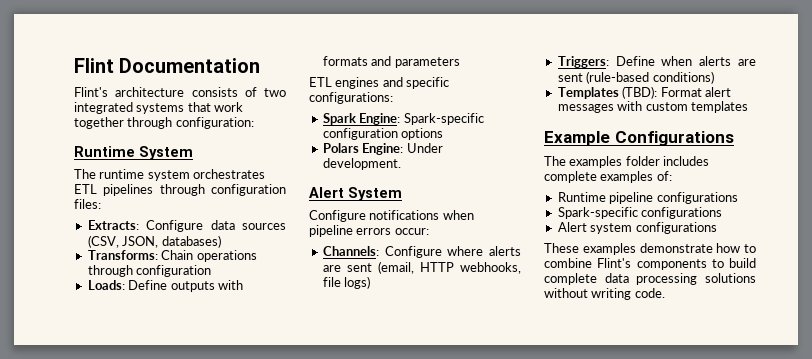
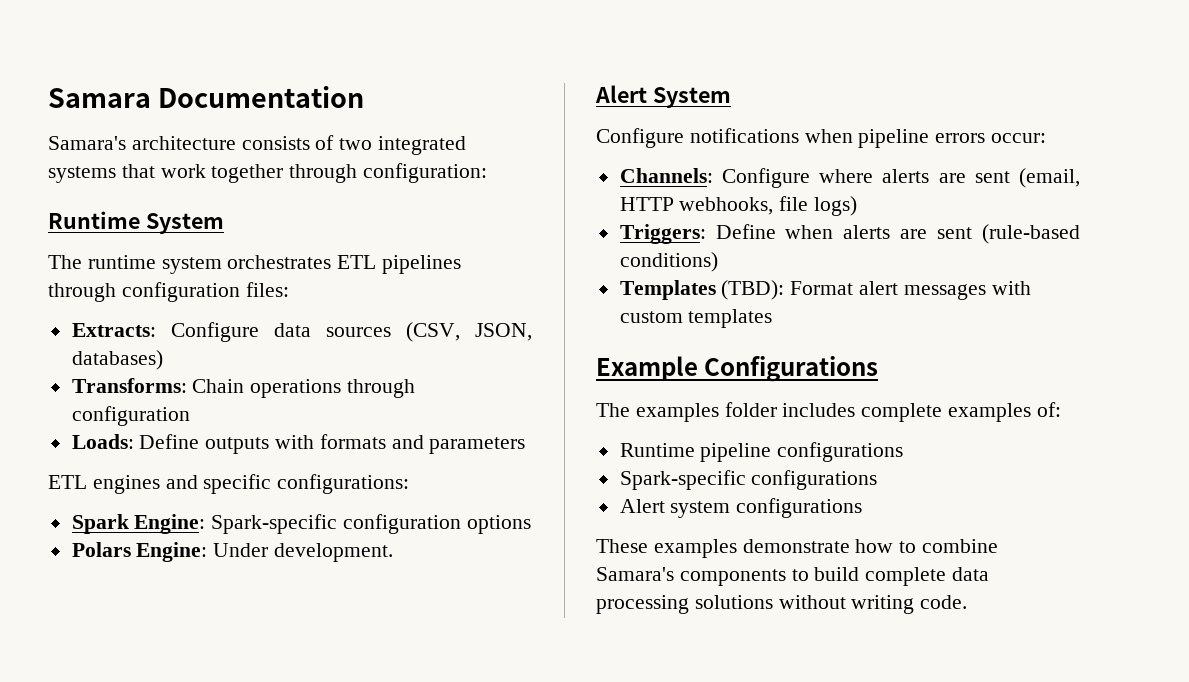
[74,58,114,73] Flint -> [48,88,151,108] Samara
[74,87,108,97] Flint's -> [48,136,126,150] Samara's
[597,258,632,268] Flint's -> [596,567,674,581] Samara's

